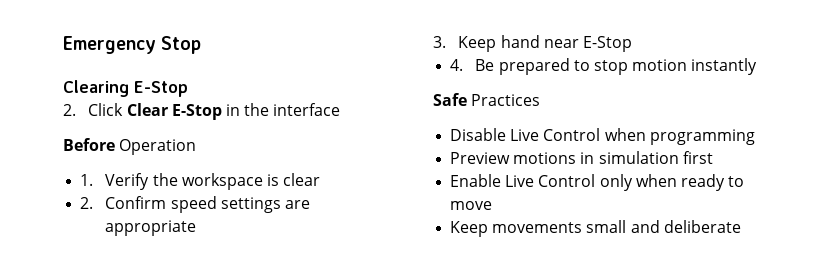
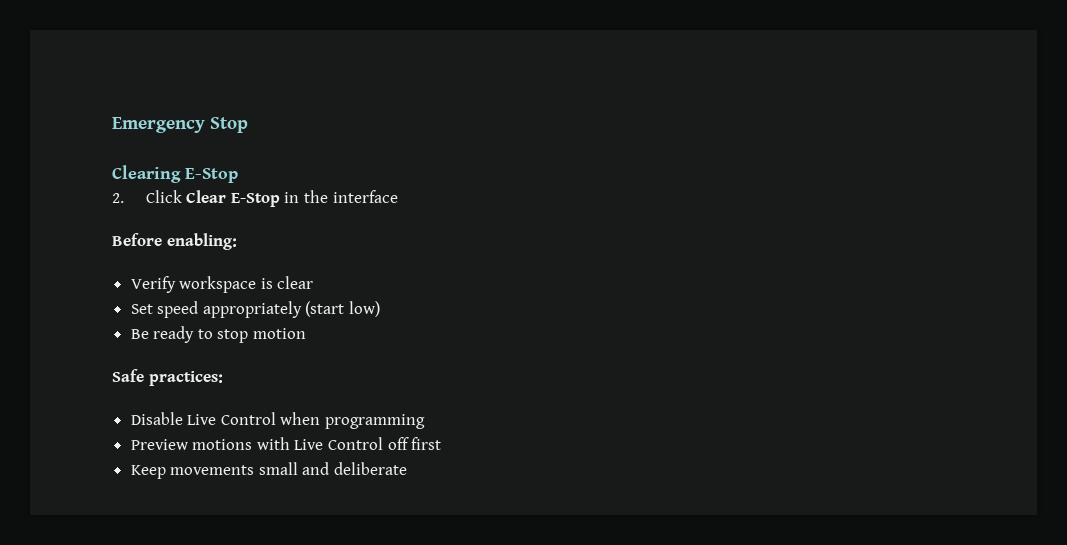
[119,139,197,155] [80,173,178,190] Operation // 1. Verify the -> [166,233,237,250] [130,276,176,293] enabling: // Verify
[80,196,311,213] [105,220,197,236] [433,35,632,52] [450,58,570,75] 2. Confirm speed settings are appropriate // 3. Keep hand near E-Stop // 4. Be prepared -> [130,301,381,318] [130,326,195,343] Set speed appropriately (start low) // Be ready
[691,58,758,75] instantly -> (307, 333) none
[471,94,541,106] Practices -> [148,371,223,386] practices:
[580,151,713,164] [450,174,745,191] [450,201,493,210] in simulation first // Enable Live Control only when ready to move -> [256,437,442,450] with Live Control off first

